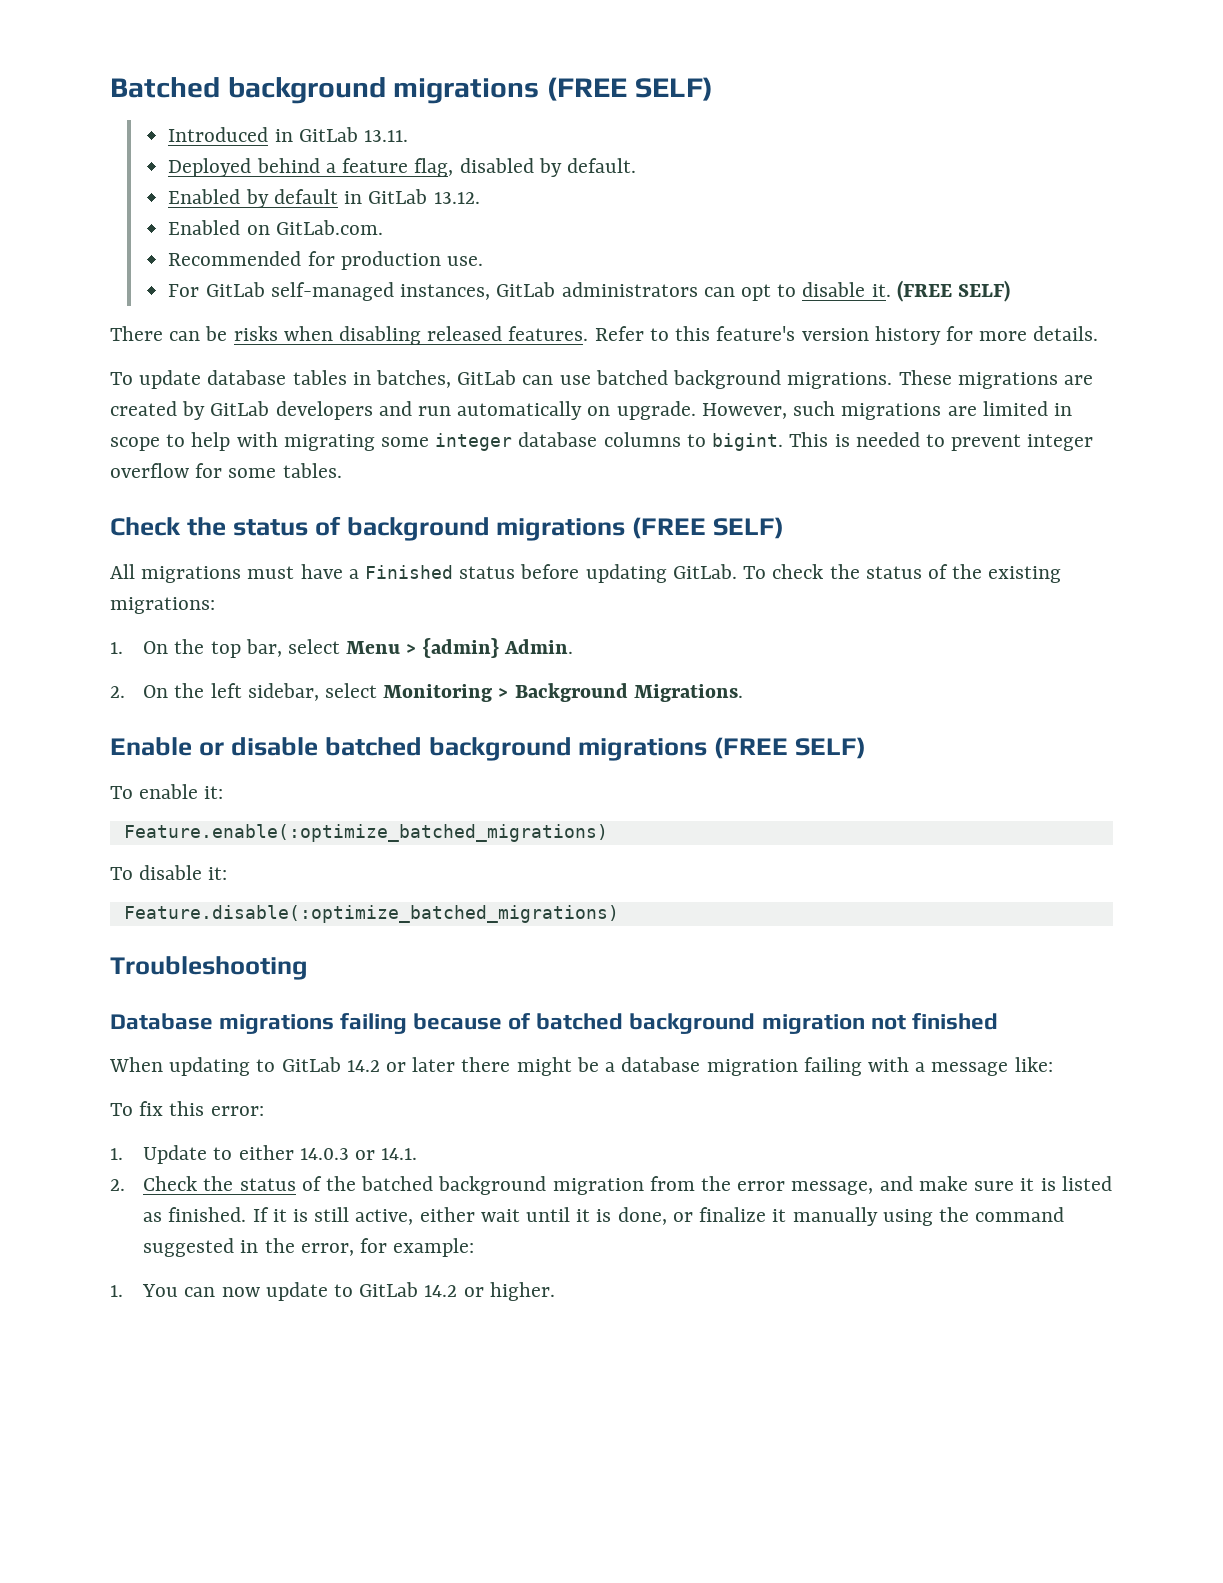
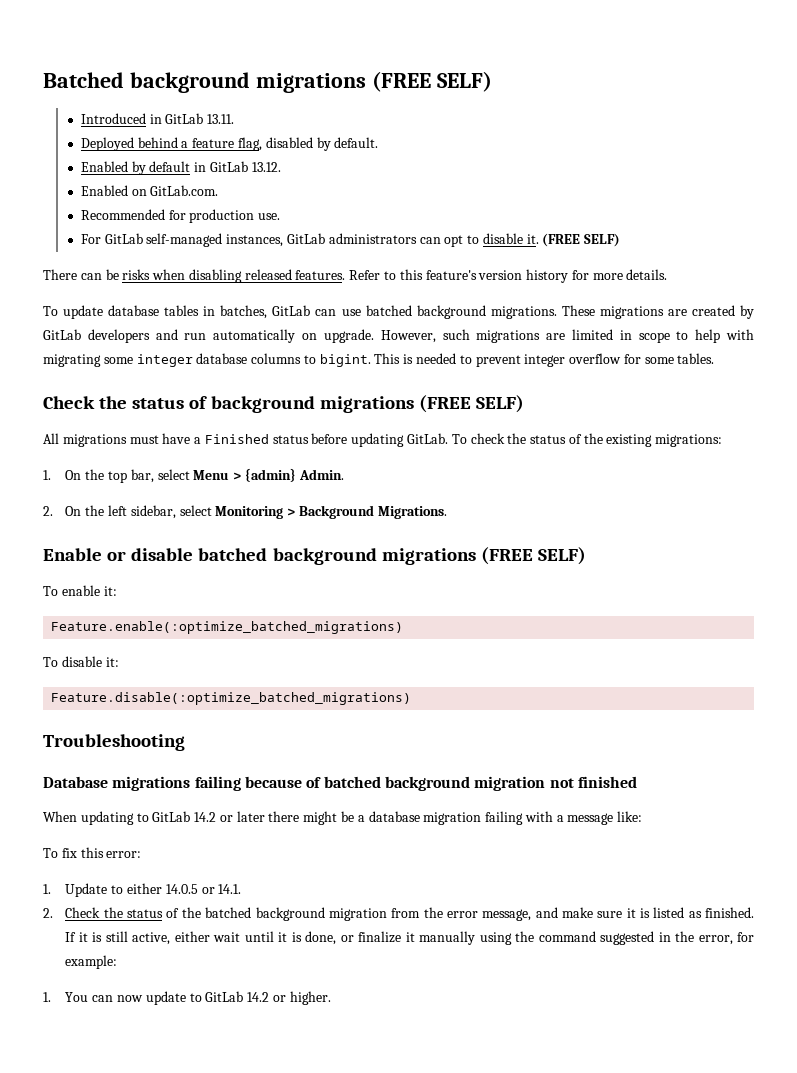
[299,1148,349,1160] 14.0.3 -> [165,884,198,894] 14.0.5

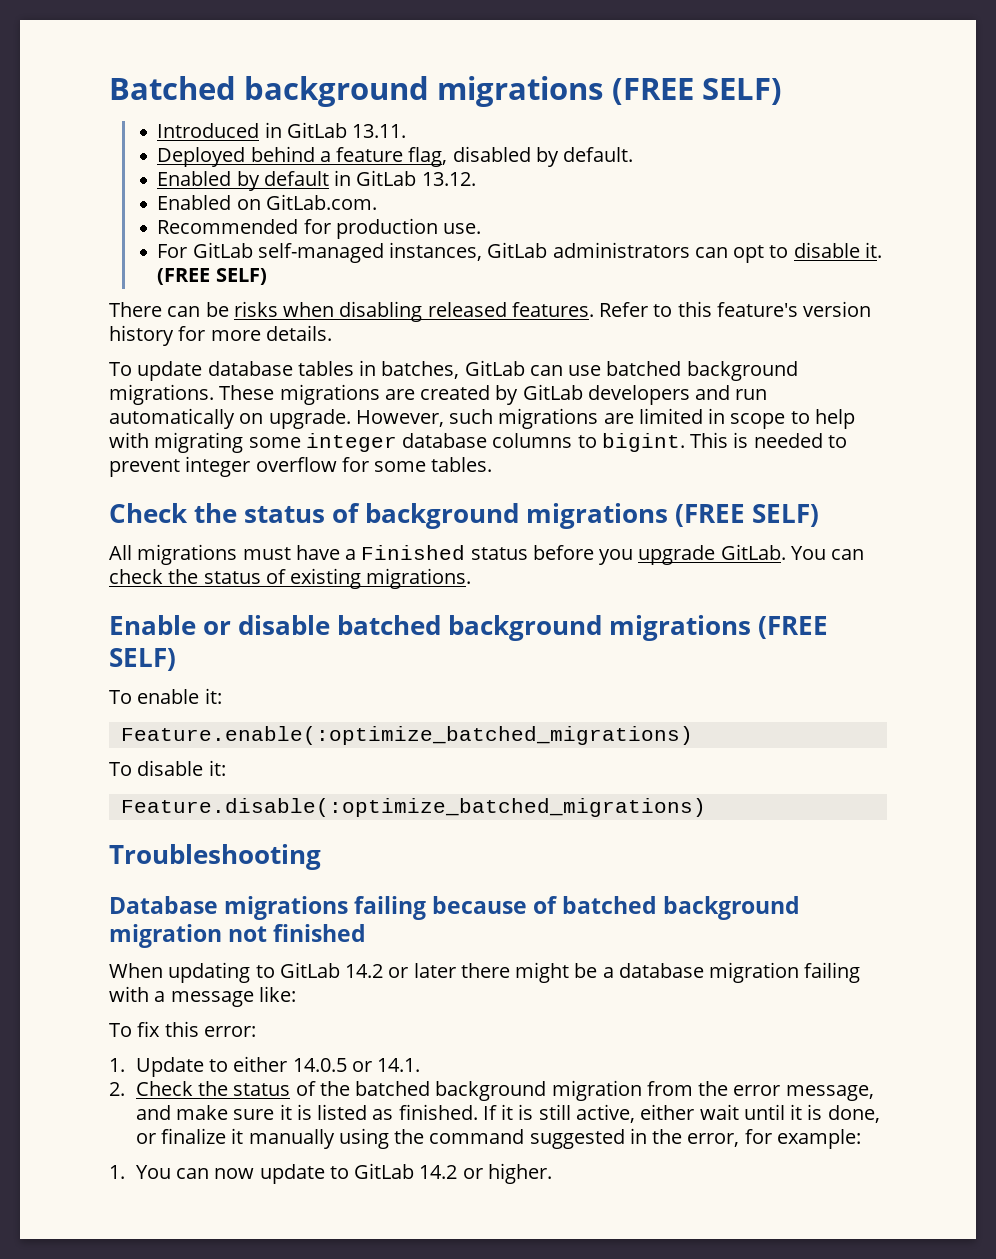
[351,433,723,447] [43,468,344,483] [43,505,447,519] updating GitLab. To check the status of the existing migrations: // 1. On the top bar, select Menu > {admin} Admin. // 2. On the left sidebar, select Monitoring > Background Migrations. -> [599,544,865,565] [109,568,472,589] you upgrade GitLab. You can check the status of existing migrations.

